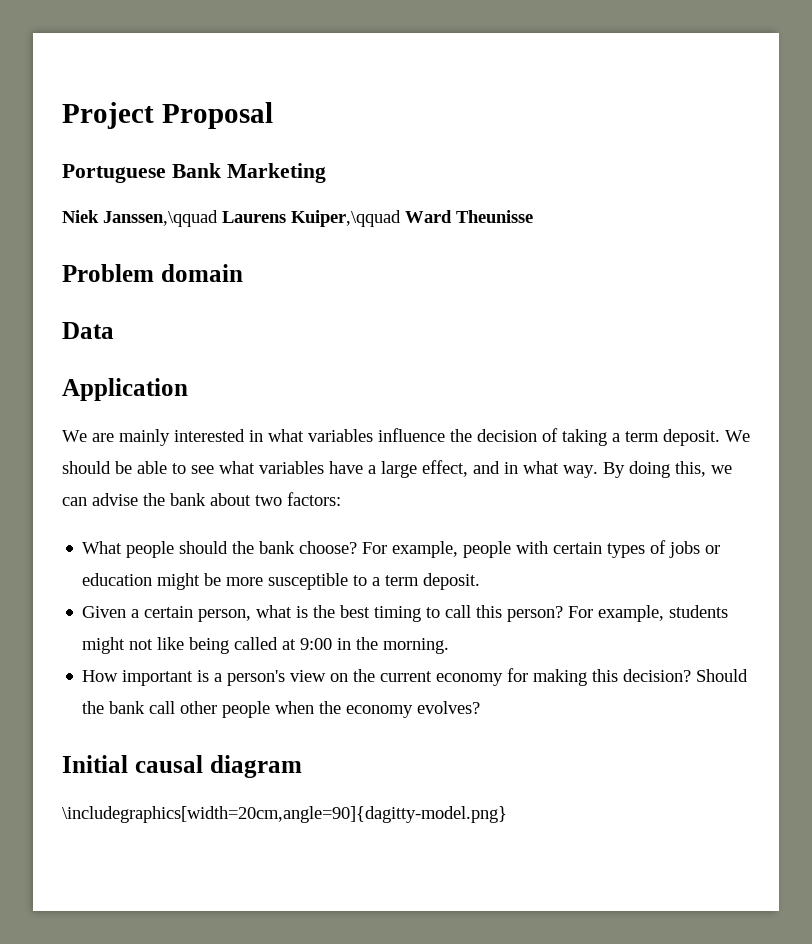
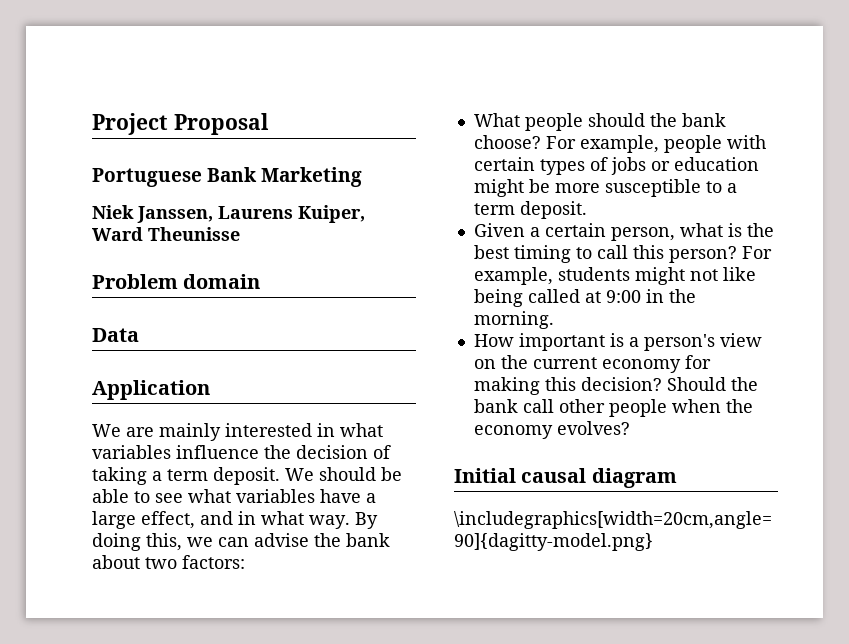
[103,210,401,227] Janssen,\qquad Laurens Kuiper,\qquad -> [137,205,365,223] Janssen, Laurens Kuiper,

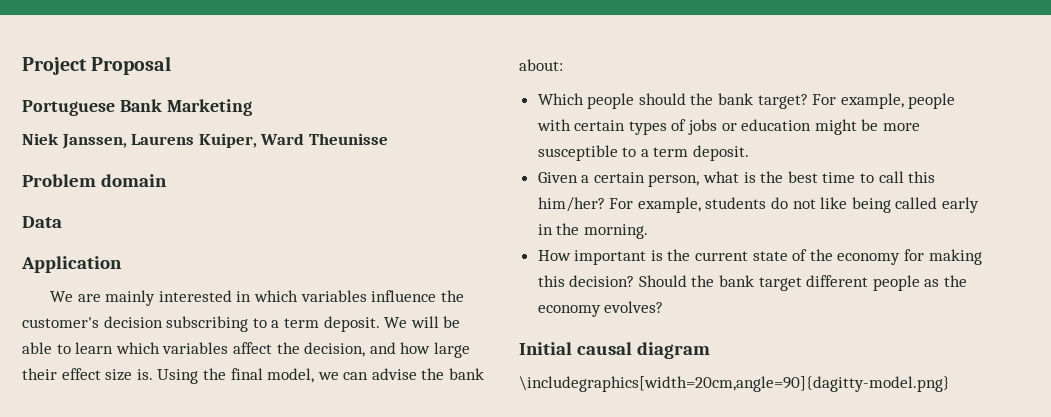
[340,423,383,437] what -> [253,290,298,302] which
[296,445,391,459] [92,467,147,485] decision of taking -> [22,316,267,332] customer's decision subscribing to
[319,467,376,481] should -> [410,316,439,328] will
[155,489,376,503] [92,511,378,529] [92,533,182,551] see what variables have a large effect, and in what way. By doing this, -> [75,342,470,358] [22,368,315,384] learn which variables affect the decision, and how large their effect size is. Using the final model,
[92,555,245,569] [473,113,520,127] about two factors: // What -> [519,59,563,71] [537,93,584,105] about: // Which
[473,135,541,149] choose? -> [757,94,808,109] target?
[513,245,571,263] timing -> [822,172,856,183] time
[668,246,737,263] person? -> [537,197,605,212] him/her?
[634,267,685,285] might -> [771,197,789,209] do
[584,290,641,303] at 9:00 -> [942,197,980,213] early
[628,333,762,351] [473,355,597,369] a person's view on the current -> [667,249,833,261] the current state of the
[522,399,721,417] call other people when -> [758,275,940,291] target different people as

